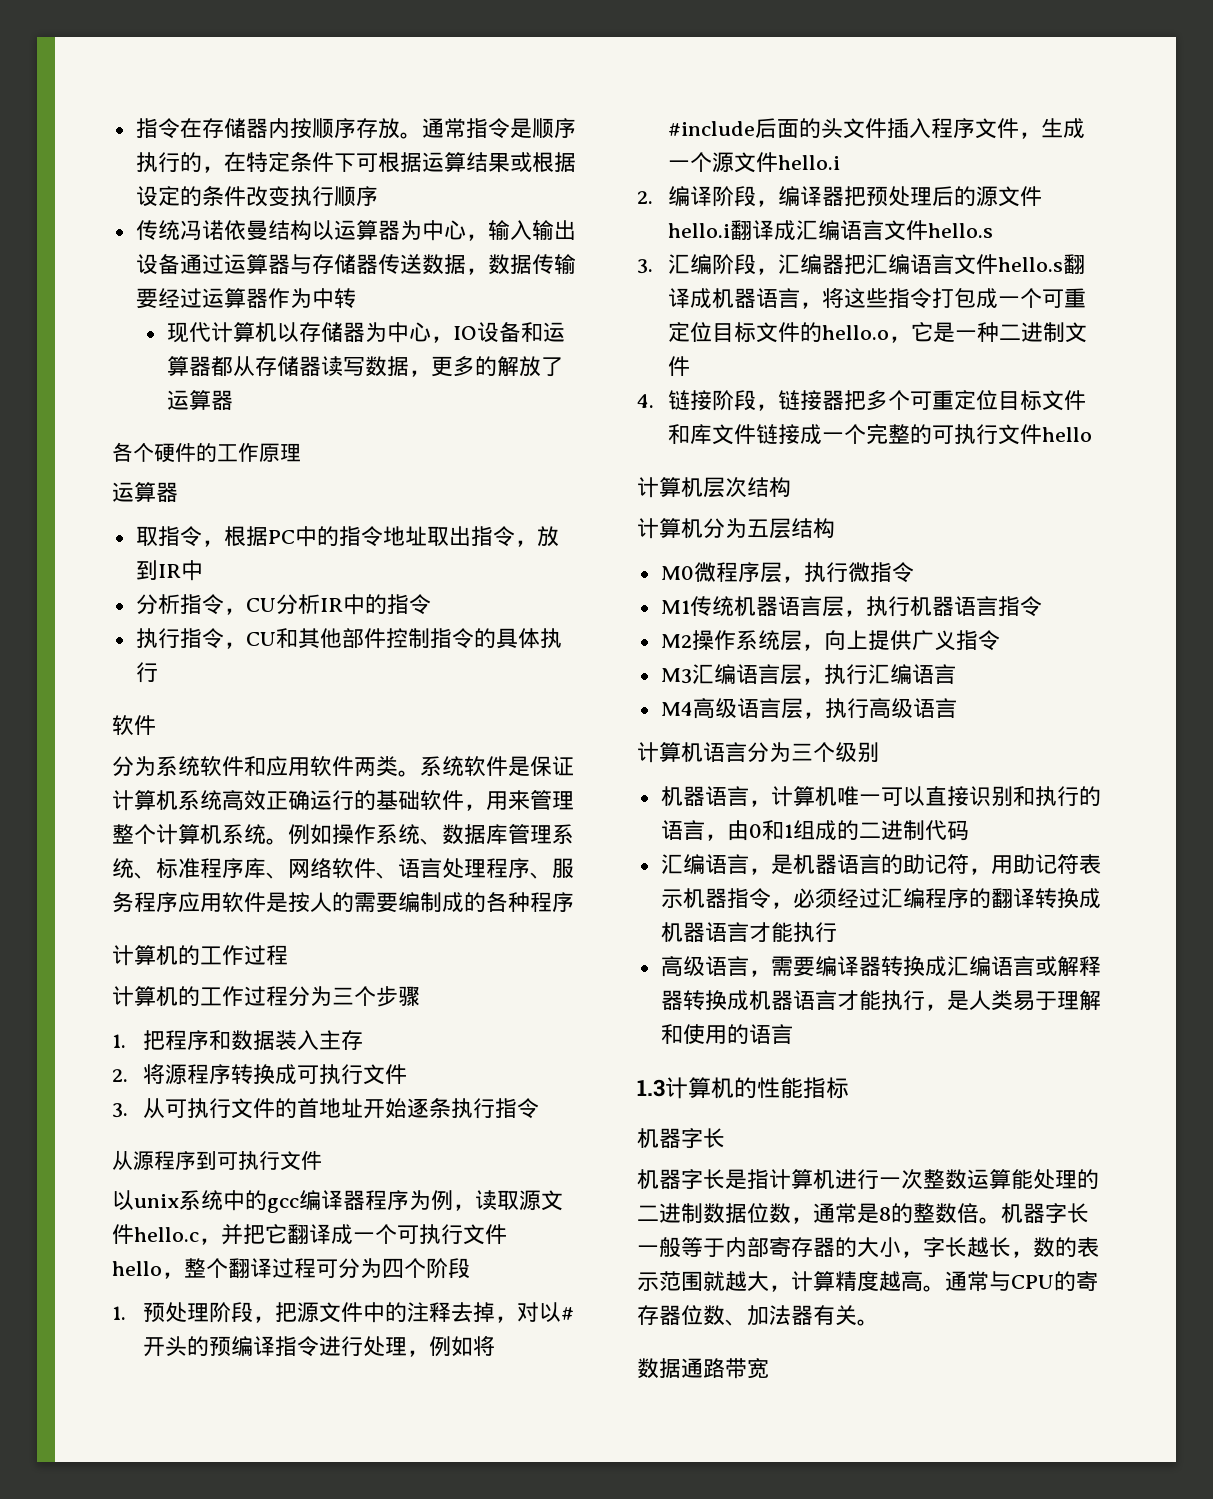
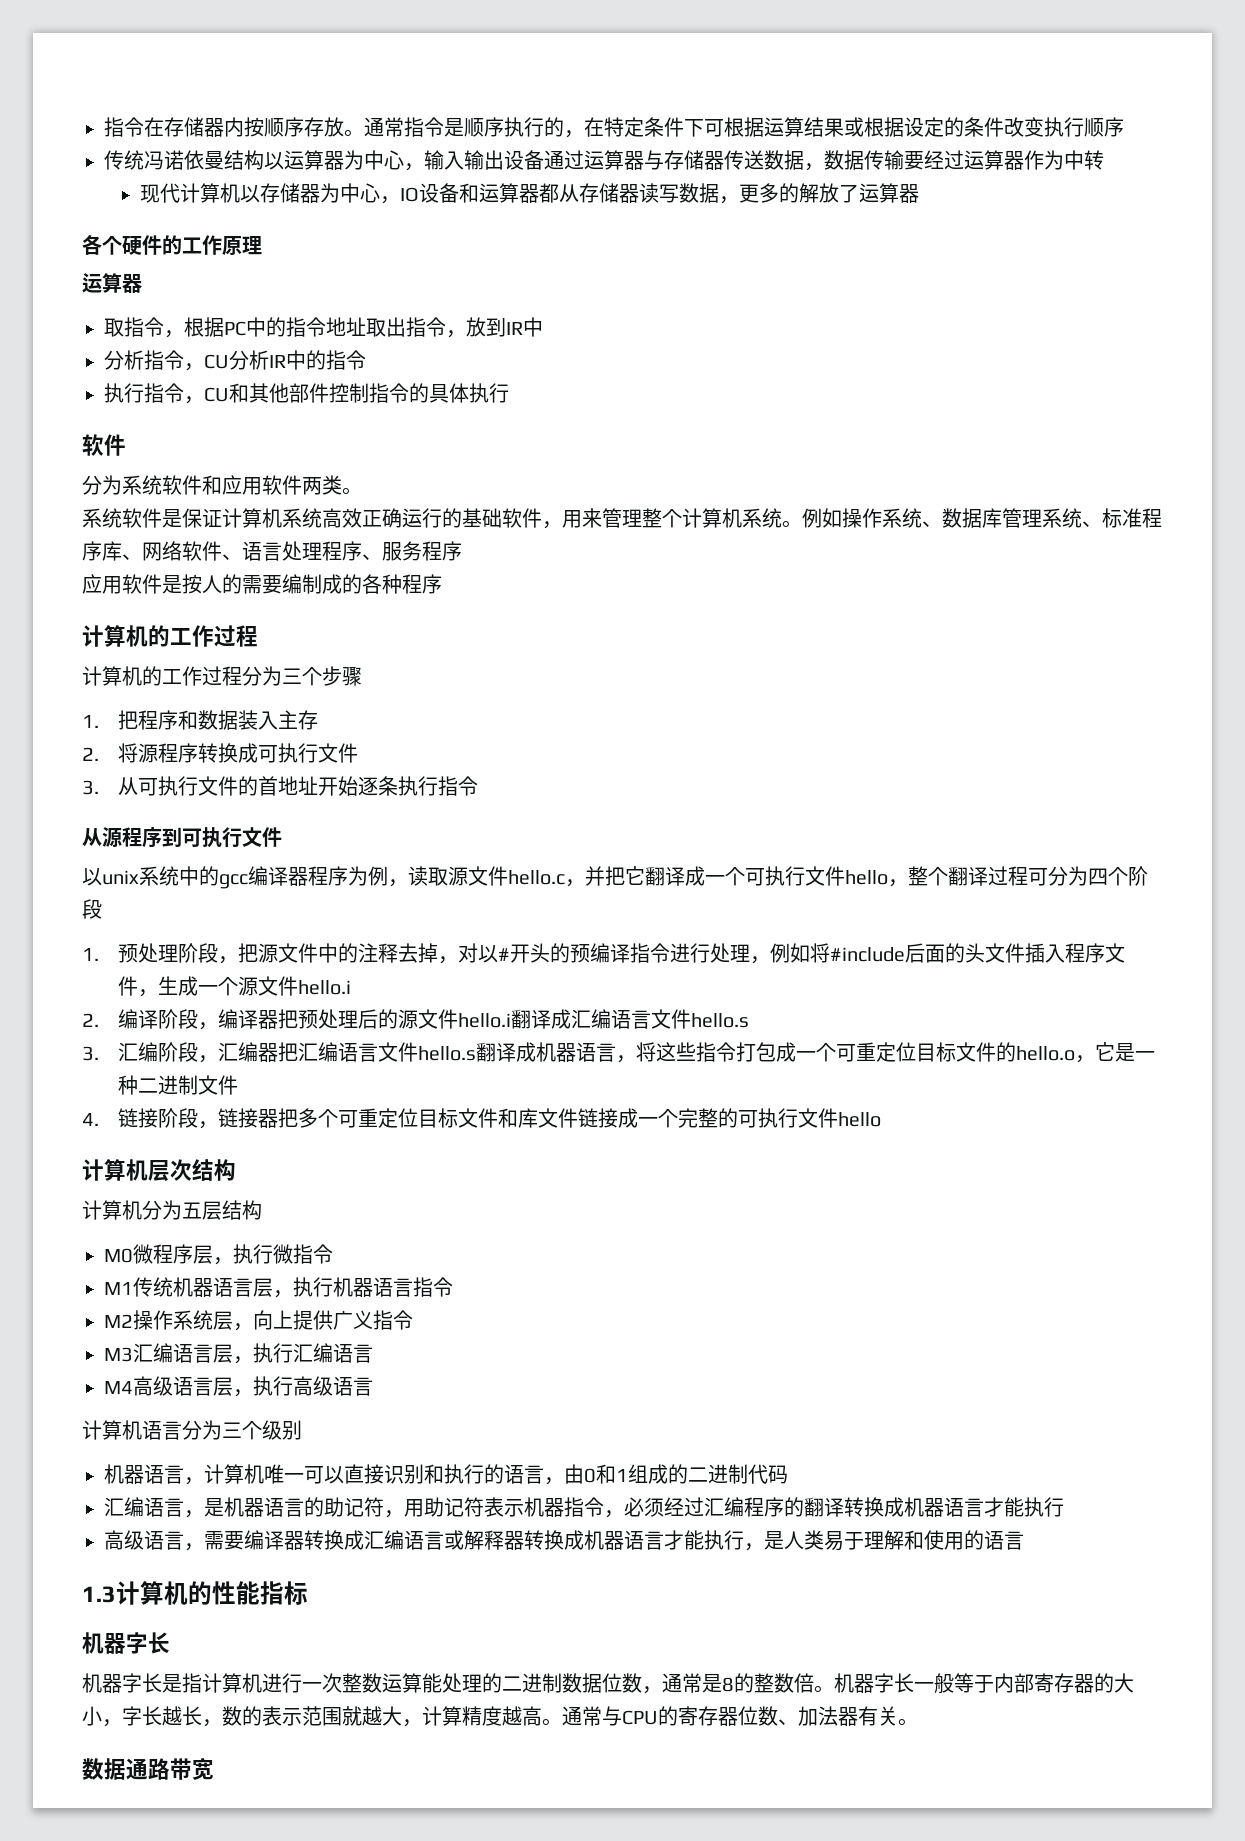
(420, 773) none -> (362, 491) //
(178, 902) none -> (462, 551) //

